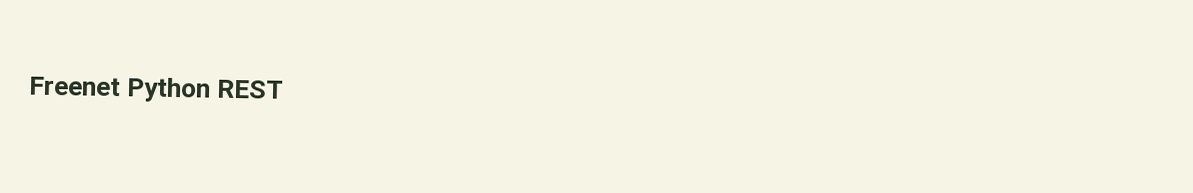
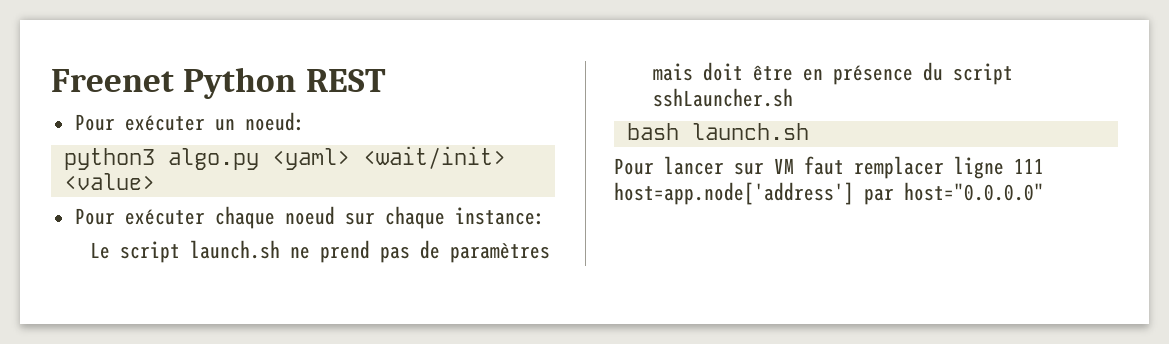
(285, 89) none -> [74,112,305,131] [63,146,506,170] [63,173,155,190] [74,206,545,229] [90,240,551,263] [653,62,1014,85] [653,88,794,107] [626,123,809,140] [614,156,1044,179] [614,182,1044,205] // Pour exécuter un noeud: // python3 algo.py <yaml> <wait/init> <value> // Pour exécuter chaque noeud sur chaque instance: // Le script launch.sh ne prend pas de paramètres mais doit être en présence du script sshLauncher.sh // bash launch.sh // Pour lancer sur VM faut remplacer ligne 111 host=app.node['address'] par host="0.0.0.0"

